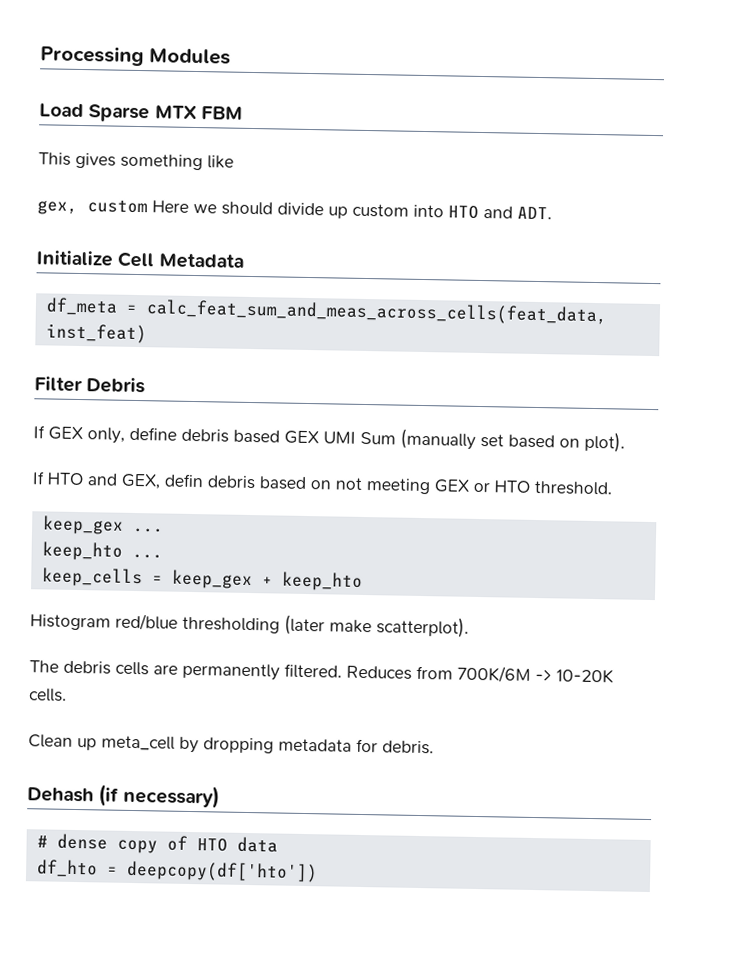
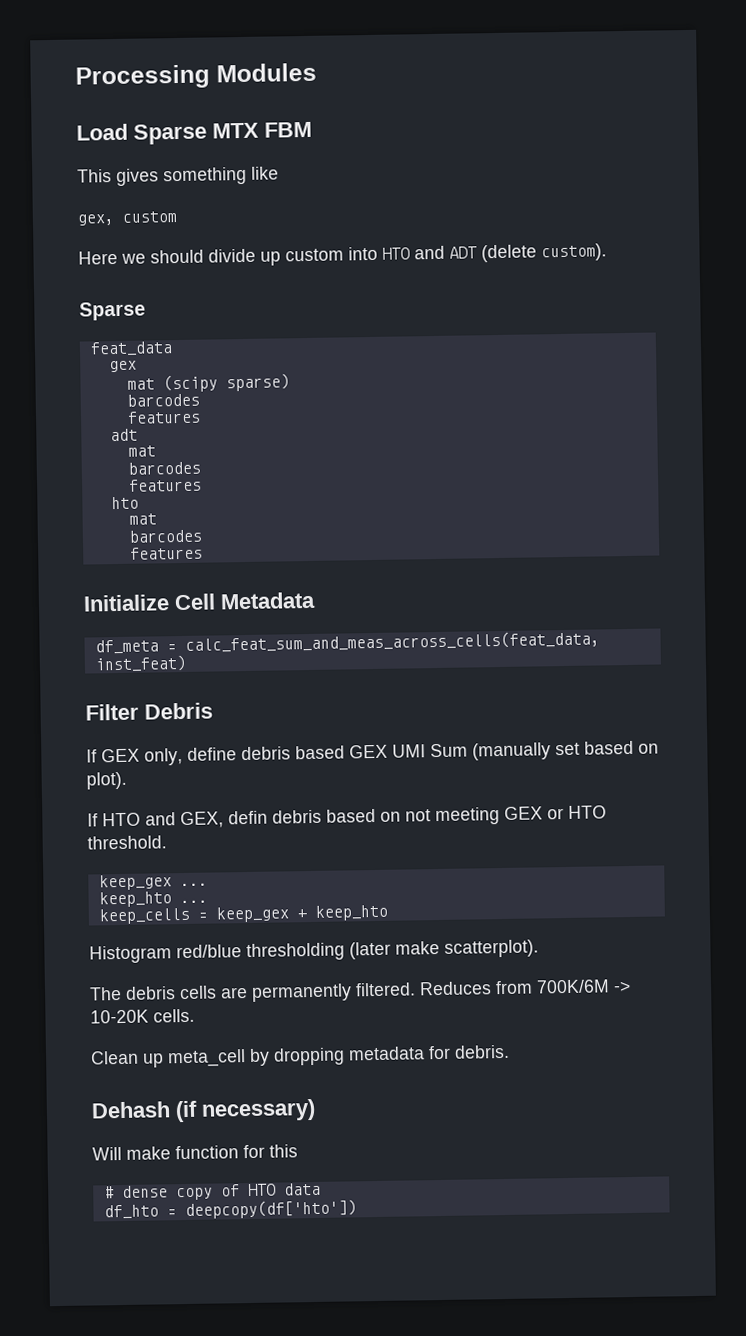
(148, 206) none -> (177, 217) //
[517,206,552,220] ADT. -> [449,243,607,263] [79,301,146,321] [89,341,173,357] [108,360,137,373] [126,373,290,393] [126,393,200,407] [126,410,201,424] [109,428,138,442] [127,445,156,457] [127,461,201,475] [128,478,202,492] [110,496,139,510] [128,513,157,525] [128,529,202,543] [129,546,203,560] ADT (delete custom). // Sparse // feat_data // gex // mat (scipy sparse) // barcodes // features // adt // mat // barcodes // features // hto // mat // barcodes // features
(220, 796) none -> [92,1144,298,1161] // Will make function for this

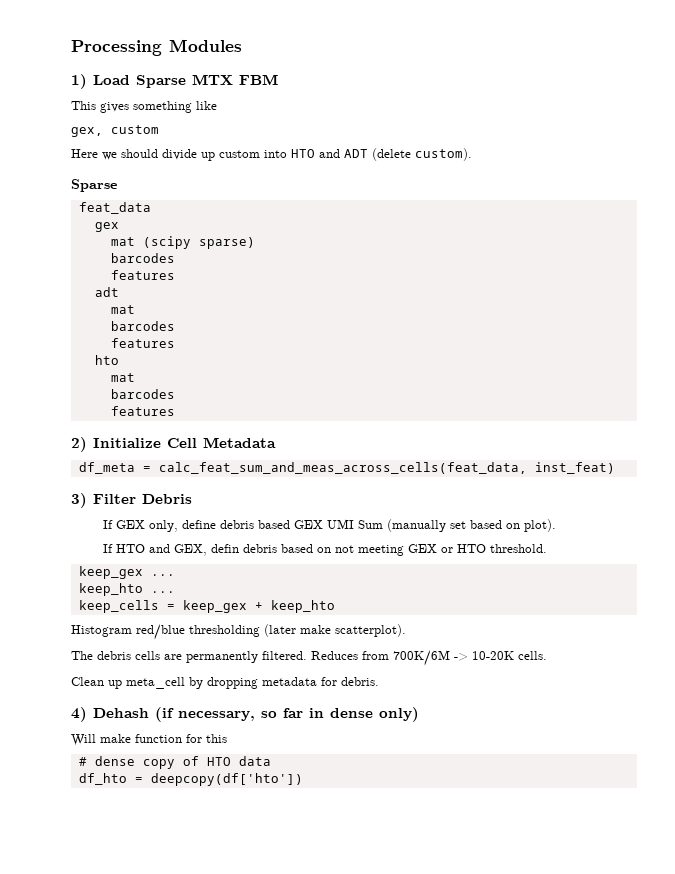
(317, 72) none -> [71,74,87,89] 1)
(203, 553) none -> [71,437,87,452] 2)
(187, 663) none -> [71,493,87,508] 3)
(510, 1051) none -> [71,707,87,722] 4)
[201,1098,316,1122] necessary) -> [178,707,419,722] necessary, so far in dense only)

